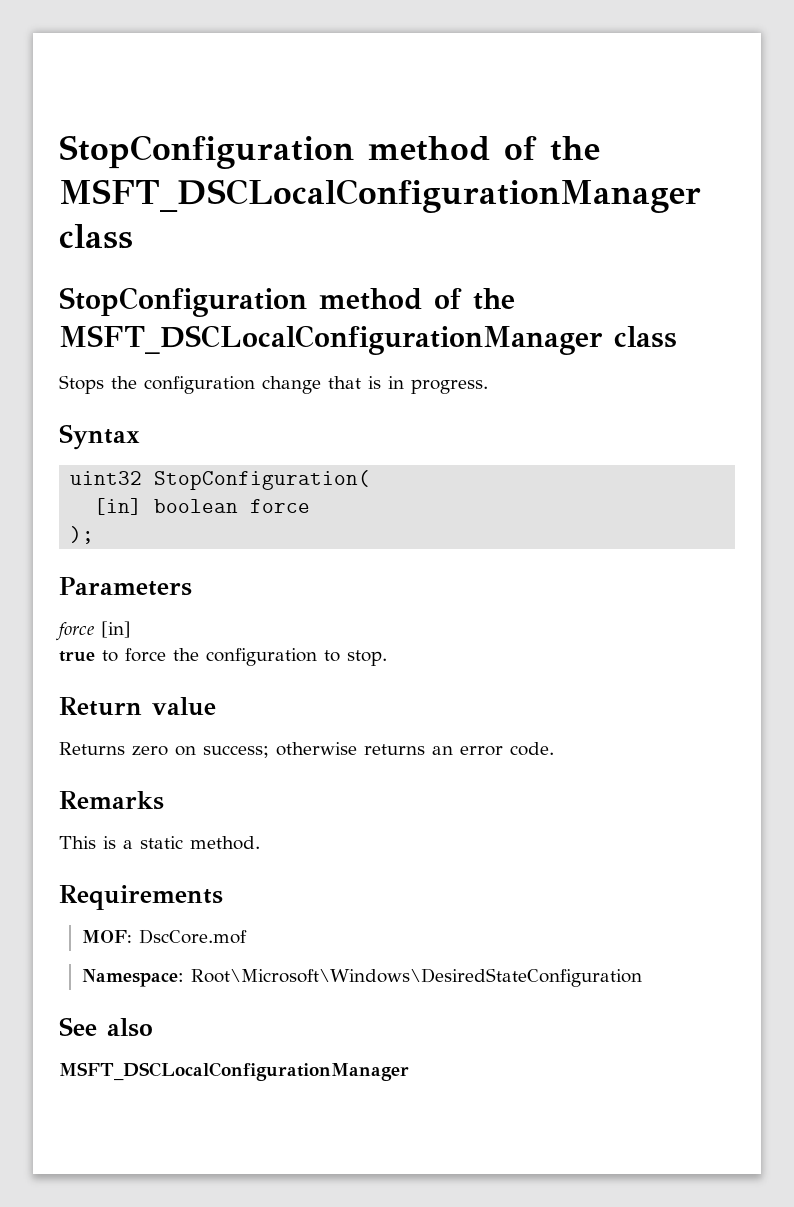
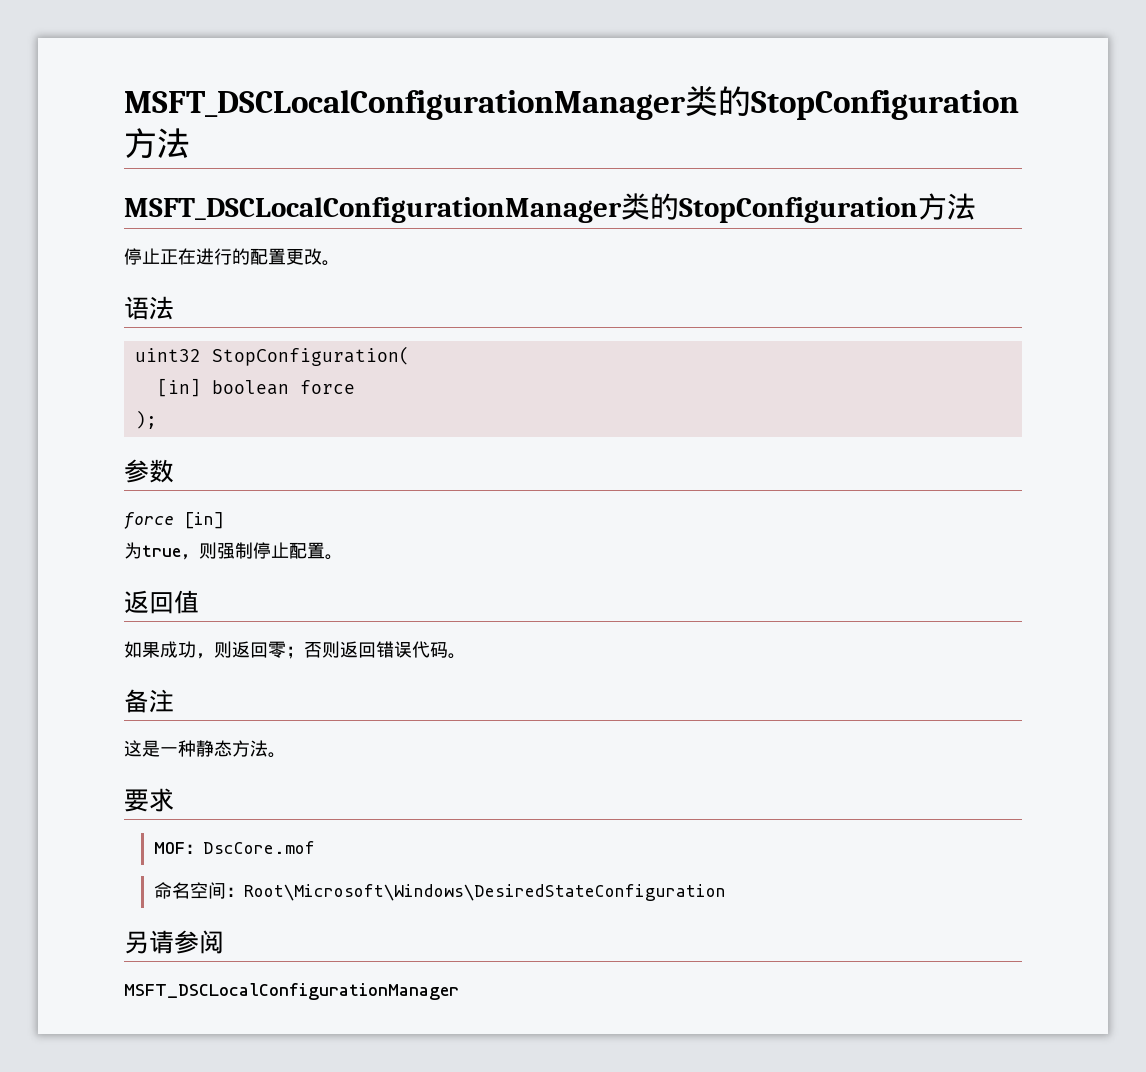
[59,135,600,169] [59,179,701,213] [59,224,133,249] [59,287,515,317] [59,325,677,355] [59,375,488,394] [59,424,140,450] StopConfiguration method of the MSFT_DSCLocalConfigurationManager class // StopConfiguration method of the MSFT_DSCLocalConfigurationManager class // Stops the configuration change that is in progress. // Syntax -> [124,86,1019,120] [124,128,190,158] [124,193,976,223] [124,248,340,266] [124,296,174,320] MSFT_DSCLocalConfigurationManager类的StopConfiguration方法 // MSFT_DSCLocalConfigurationManager类的StopConfiguration方法 // 停止正在进行的配置更改。 // 语法
[59,577,192,596] Parameters -> [124,459,174,483] 参数
[59,648,387,666] [59,697,216,716] [59,742,554,758] [59,791,164,810] [59,836,260,850] [59,885,223,910] [81,930,132,943] true to force the configuration to stop. // Return value // Returns zero on success; otherwise returns an error code. // Remarks // This is a static method. // Requirements // MOF: -> [124,542,343,560] [124,590,199,614] [124,641,466,659] [124,689,174,713] [124,740,286,758] [124,788,174,812] [153,842,203,854] 为true，则强制停止配置。 // 返回值 // 如果成功，则返回零；否则返回错误代码。 // 备注 // 这是一种静态方法。 // 要求 // MOF：
[81,969,184,987] Namespace: -> [153,882,244,899] 命名空间：
[59,1017,153,1037] See also -> [124,930,224,954] 另请参阅

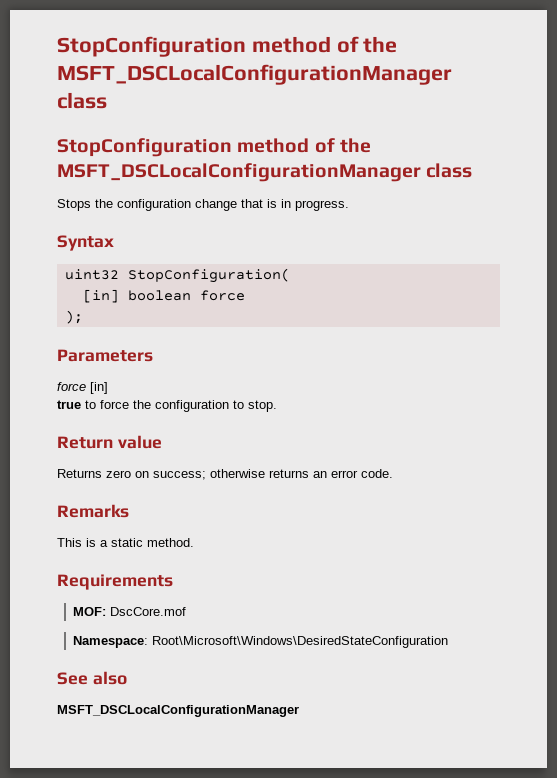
[124,86,1019,120] [124,128,190,158] [124,193,976,223] [124,248,340,266] [124,296,174,320] MSFT_DSCLocalConfigurationManager类的StopConfiguration方法 // MSFT_DSCLocalConfigurationManager类的StopConfiguration方法 // 停止正在进行的配置更改。 // 语法 -> [57,36,398,57] [57,64,452,85] [57,92,107,109] [57,138,371,157] [57,163,473,182] [57,199,349,211] [57,235,114,251] StopConfiguration method of the MSFT_DSCLocalConfigurationManager class // StopConfiguration method of the MSFT_DSCLocalConfigurationManager class // Stops the configuration change that is in progress. // Syntax
[124,459,174,483] 参数 -> [57,349,153,362] Parameters
[124,542,343,560] [124,590,199,614] [124,641,466,659] [124,689,174,713] [124,740,286,758] [124,788,174,812] [153,842,203,854] 为true，则强制停止配置。 // 返回值 // 如果成功，则返回零；否则返回错误代码。 // 备注 // 这是一种静态方法。 // 要求 // MOF： -> [57,400,277,412] [57,435,162,449] [57,469,393,480] [57,504,129,518] [57,538,194,547] [57,574,173,590] [73,607,107,616] true to force the configuration to stop. // Return value // Returns zero on success; otherwise returns an error code. // Remarks // This is a static method. // Requirements // MOF:
[153,882,244,899] 命名空间： -> [73,636,149,648] Namespace:
[124,930,224,954] 另请参阅 -> [57,671,127,685] See also

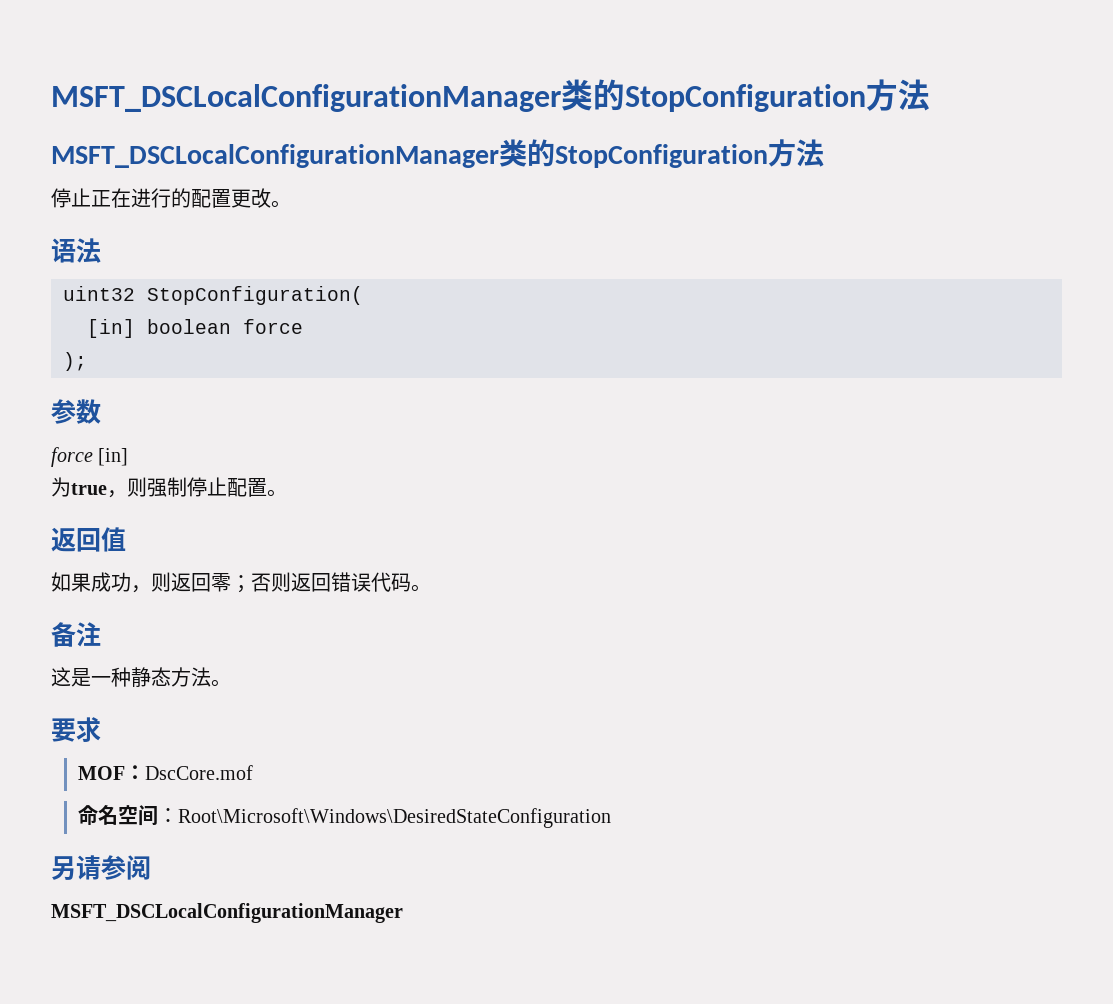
[57,36,398,57] [57,64,452,85] [57,92,107,109] [57,138,371,157] [57,163,473,182] [57,199,349,211] [57,235,114,251] StopConfiguration method of the MSFT_DSCLocalConfigurationManager class // StopConfiguration method of the MSFT_DSCLocalConfigurationManager class // Stops the configuration change that is in progress. // Syntax -> [51,79,930,112] [51,139,824,168] [51,188,291,208] [51,238,101,263] MSFT_DSCLocalConfigurationManager类的StopConfiguration方法 // MSFT_DSCLocalConfigurationManager类的StopConfiguration方法 // 停止正在进行的配置更改。 // 语法
[57,349,153,362] Parameters -> [51,399,101,424] 参数
[57,400,277,412] [57,435,162,449] [57,469,393,480] [57,504,129,518] [57,538,194,547] [57,574,173,590] [73,607,107,616] true to force the configuration to stop. // Return value // Returns zero on success; otherwise returns an error code. // Remarks // This is a static method. // Requirements // MOF: -> [51,477,287,498] [51,527,126,552] [51,572,431,593] [51,622,101,647] [51,667,231,687] [51,717,101,743] [78,765,146,780] 为true，则强制停止配置。 // 返回值 // 如果成功，则返回零；否则返回错误代码。 // 备注 // 这是一种静态方法。 // 要求 // MOF：
[73,636,149,648] Namespace: -> [78,805,179,826] 命名空间：
[57,671,127,685] See also -> [51,855,151,880] 另请参阅

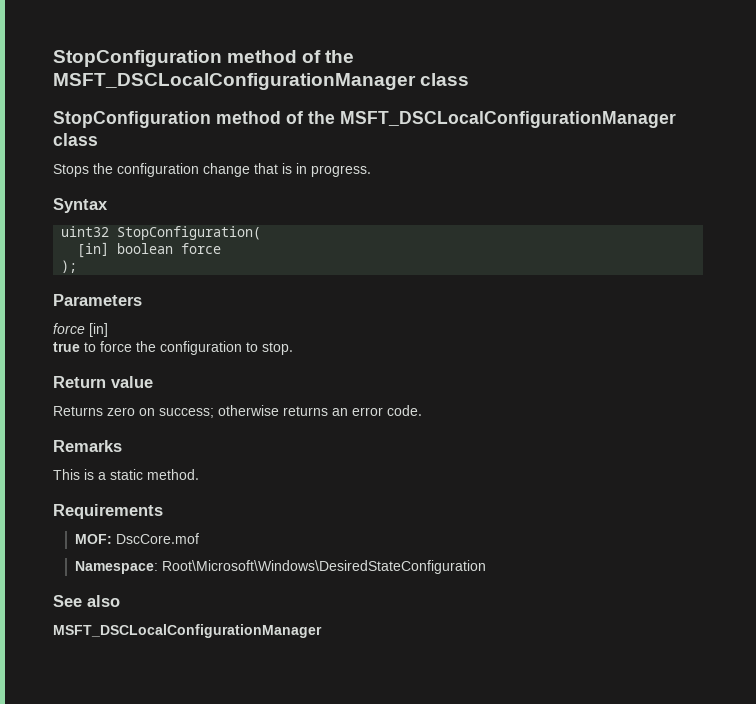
[51,79,930,112] [51,139,824,168] [51,188,291,208] [51,238,101,263] MSFT_DSCLocalConfigurationManager类的StopConfiguration方法 // MSFT_DSCLocalConfigurationManager类的StopConfiguration方法 // 停止正在进行的配置更改。 // 语法 -> [53,50,355,67] [53,73,470,90] [53,111,676,128] [53,133,98,146] [53,163,371,177] [53,198,108,213] StopConfiguration method of the MSFT_DSCLocalConfigurationManager class // StopConfiguration method of the MSFT_DSCLocalConfigurationManager class // Stops the configuration change that is in progress. // Syntax
[51,399,101,424] 参数 -> [53,294,142,306] Parameters
[51,477,287,498] [51,527,126,552] [51,572,431,593] [51,622,101,647] [51,667,231,687] [51,717,101,743] [78,765,146,780] 为true，则强制停止配置。 // 返回值 // 如果成功，则返回零；否则返回错误代码。 // 备注 // 这是一种静态方法。 // 要求 // MOF： -> [53,341,293,355] [53,376,153,388] [53,405,422,418] [53,440,122,452] [53,469,199,480] [53,504,163,519] [74,534,112,544] true to force the configuration to stop. // Return value // Returns zero on success; otherwise returns an error code. // Remarks // This is a static method. // Requirements // MOF:
[78,805,179,826] 命名空间： -> [74,561,158,574] Namespace:
[51,855,151,880] 另请参阅 -> [53,595,120,607] See also

